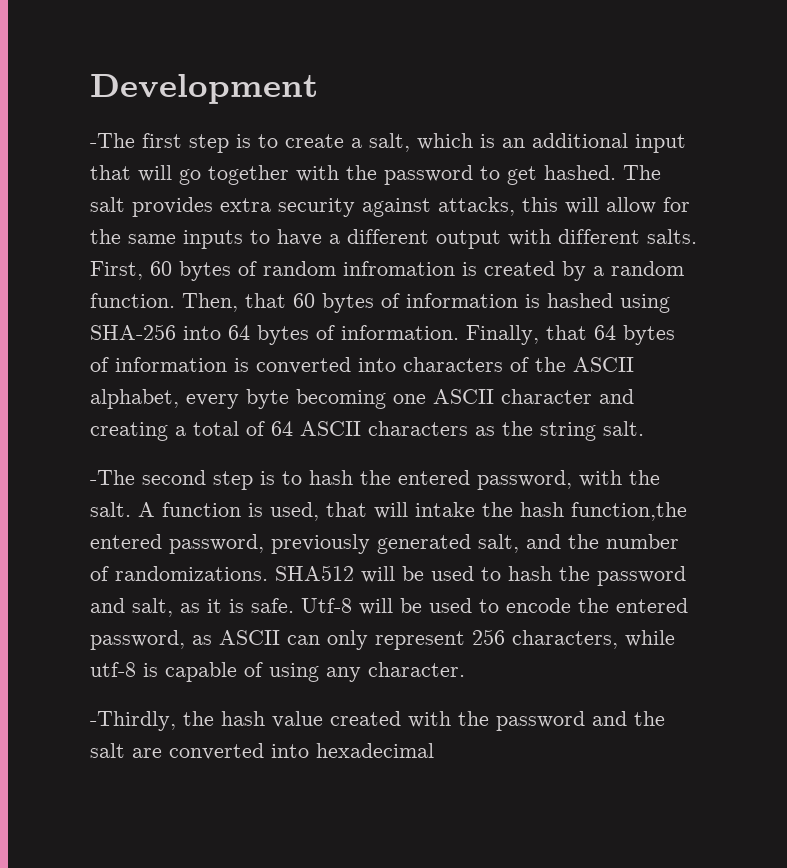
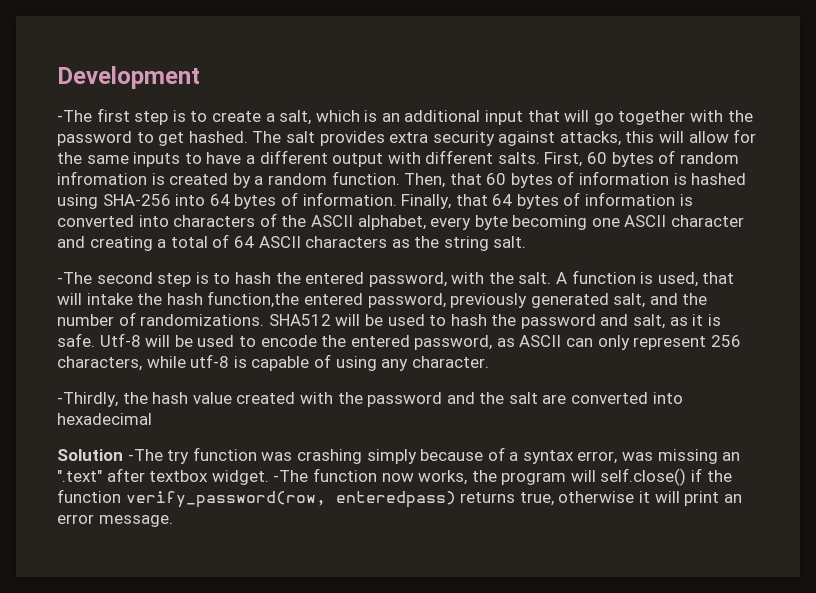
(434, 750) none -> [57,447,741,464] [57,468,732,486] [57,489,742,508] [57,514,173,527] // Solution -The try function was crashing simply because of a syntax error, was missing an ".text" after textbox widget. -The function now works, the program will self.close() if the function verify_password(row, enteredpass) returns true, otherwise it will print an error message.

